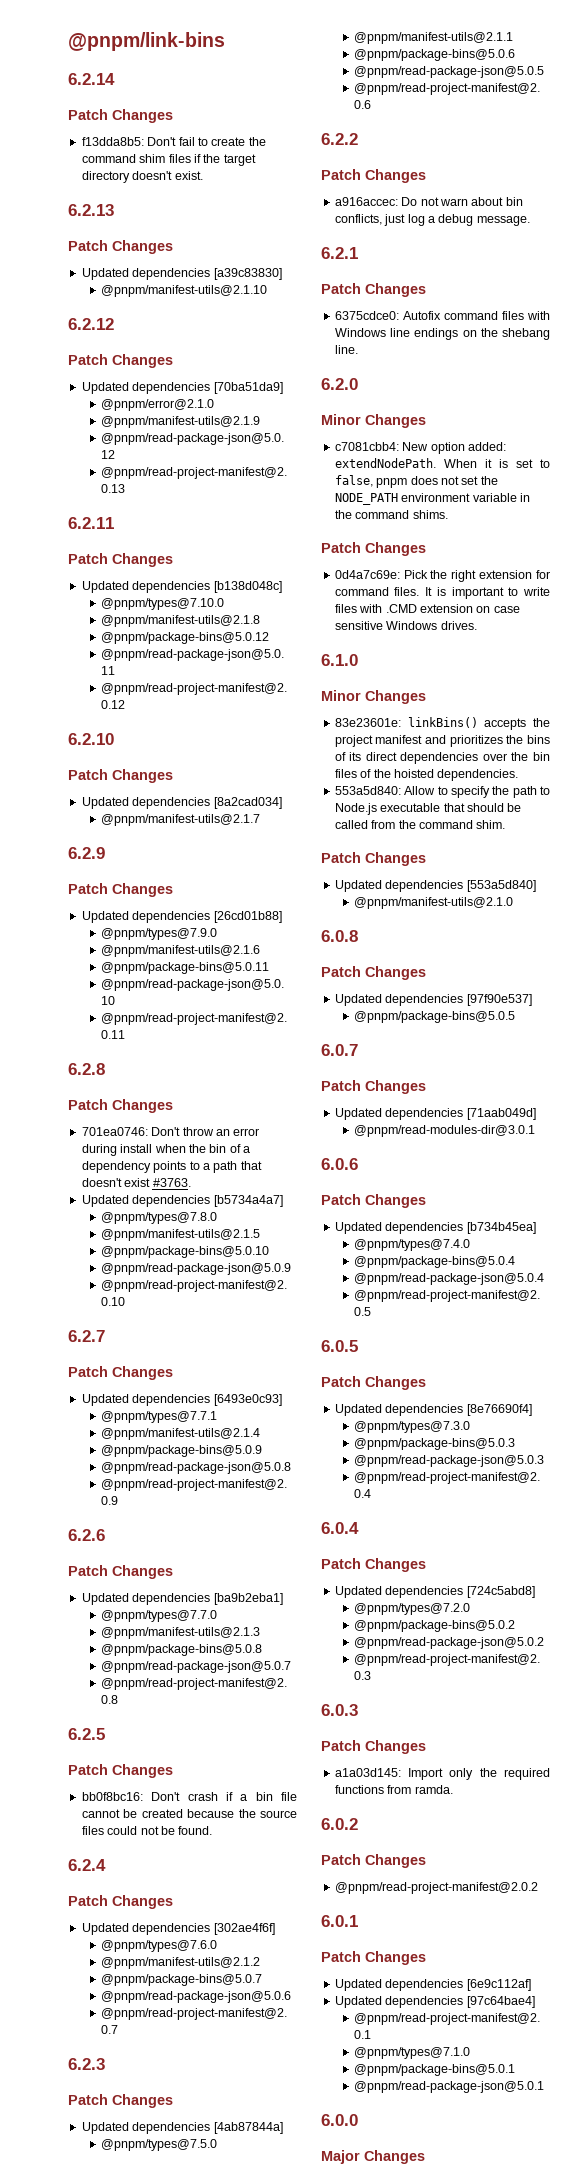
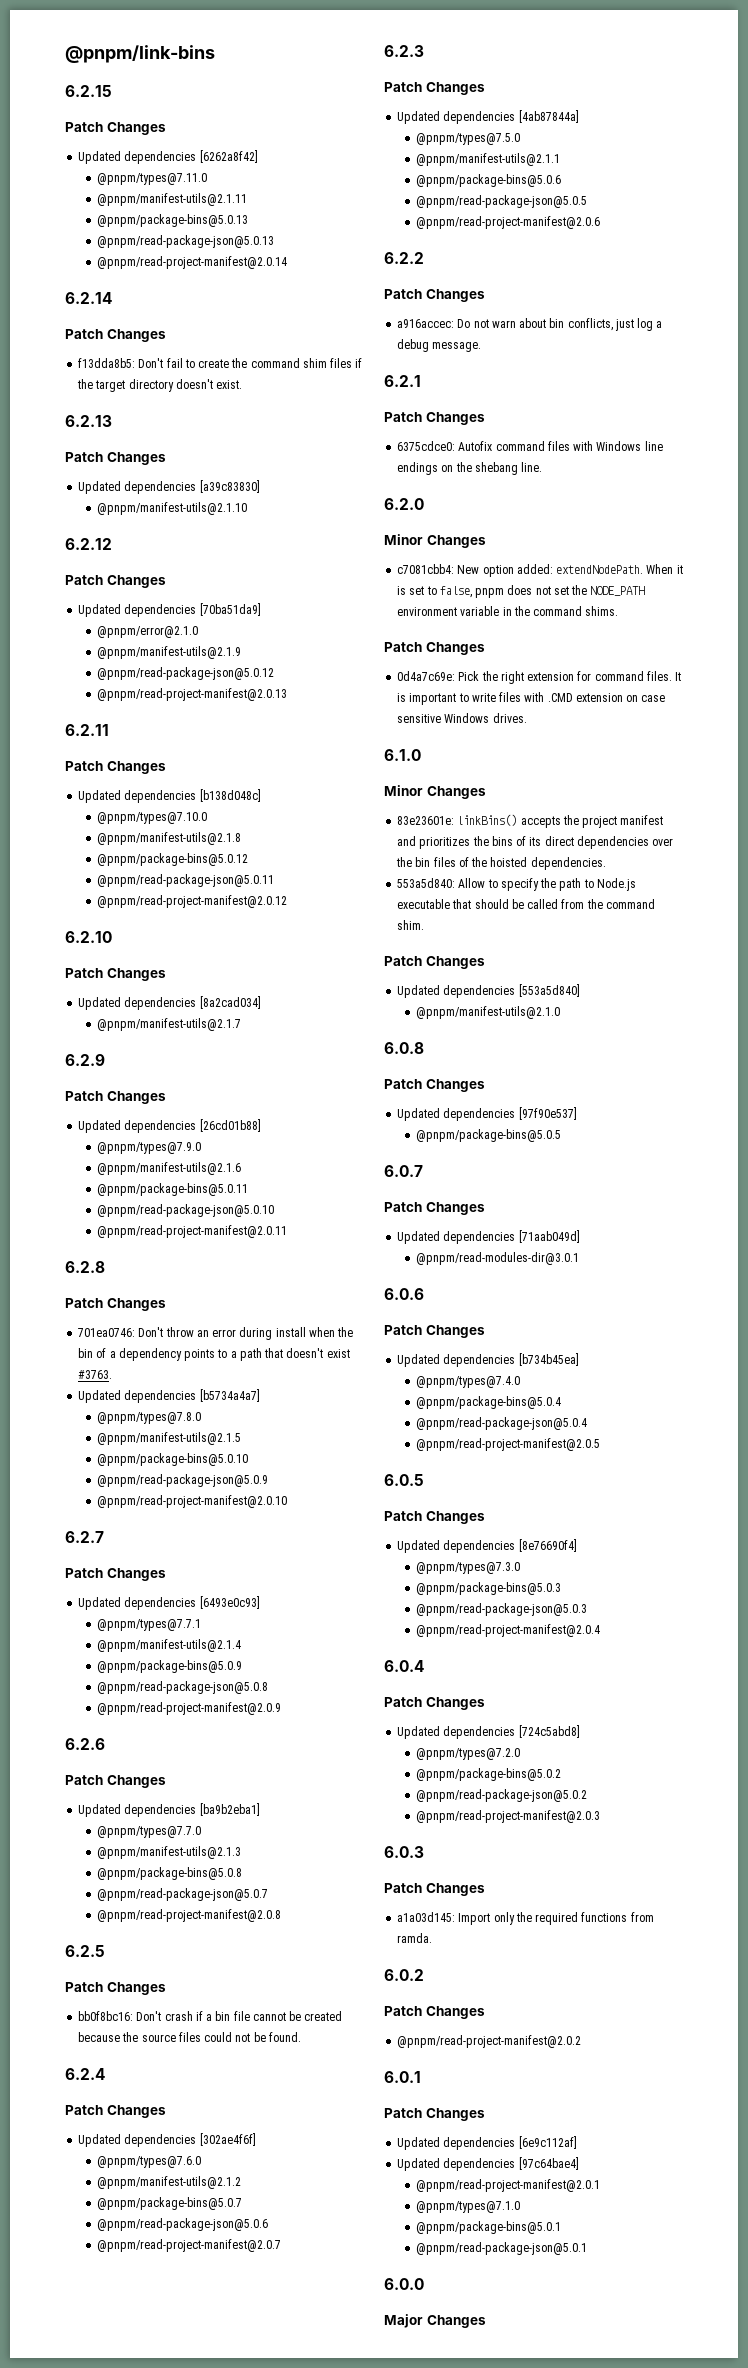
(225, 41) none -> [65,85,112,97] [65,122,166,135] [78,150,258,164] [97,173,208,185] [97,193,248,206] [97,214,249,227] [97,235,275,248] [97,256,288,269] // 6.2.15 // Patch Changes // Updated dependencies [6262a8f42] // @pnpm/types@7.11.0 // @pnpm/manifest-utils@2.1.11 // @pnpm/package-bins@5.0.13 // @pnpm/read-package-json@5.0.13 // @pnpm/read-project-manifest@2.0.14

